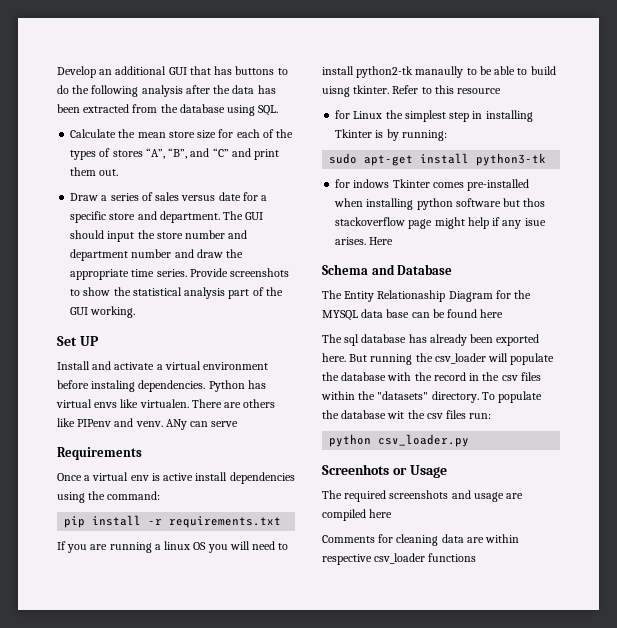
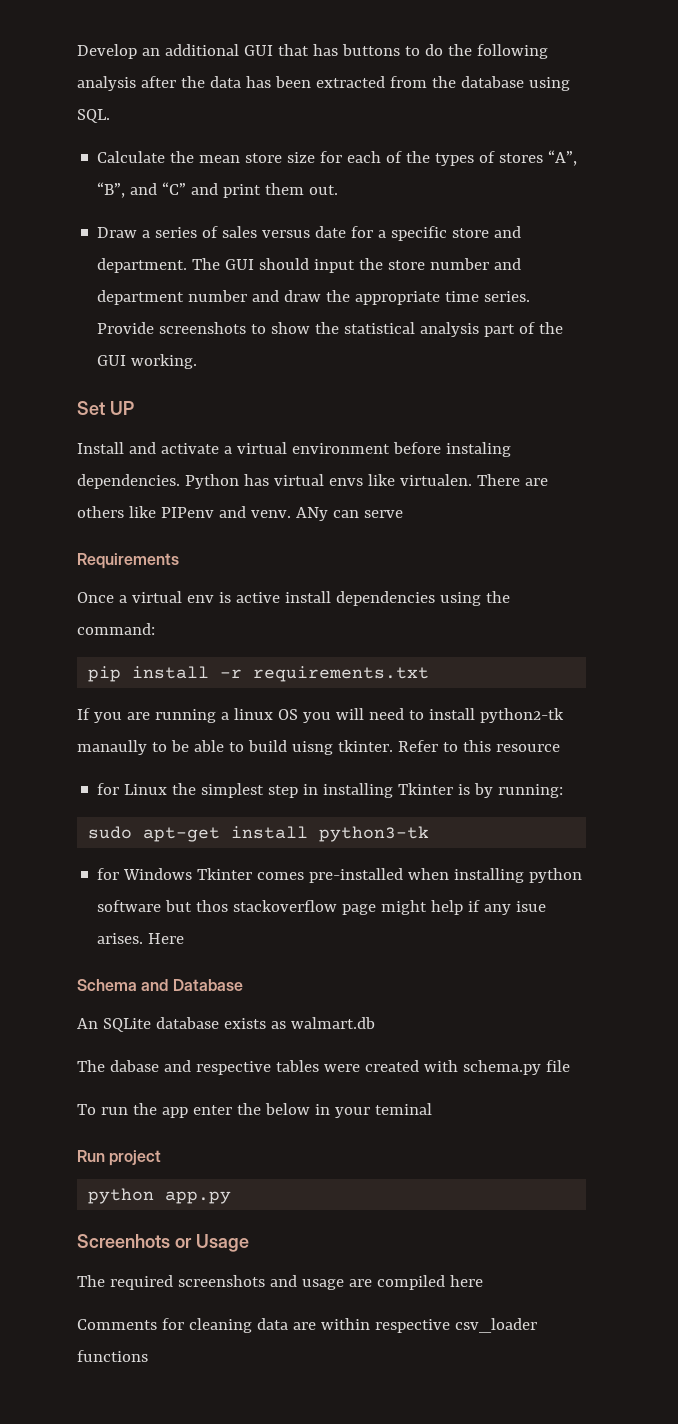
[353,179,390,188] indows -> [123,868,193,880] Windows
[322,290,532,302] [322,309,504,321] [322,334,540,346] [322,353,555,365] [322,372,541,381] [321,391,543,403] [322,410,492,419] [329,434,470,447] The Entity Relationaship Diagram for the MYSQL data base can be found here // The sql database has already been exported here. But running the csv_loader will populate the database with the record in the csv files within the "datasets" directory. To populate the database wit the csv files run: // python csv_loader.py -> [77,1017,375,1032] [77,1060,570,1075] [77,1103,432,1118] [77,1150,162,1166] [88,1188,232,1204] An SQLite database exists as walmart.db // The dabase and respective tables were created with schema.py file // To run the app enter the below in your teminal // Run project // python app.py

